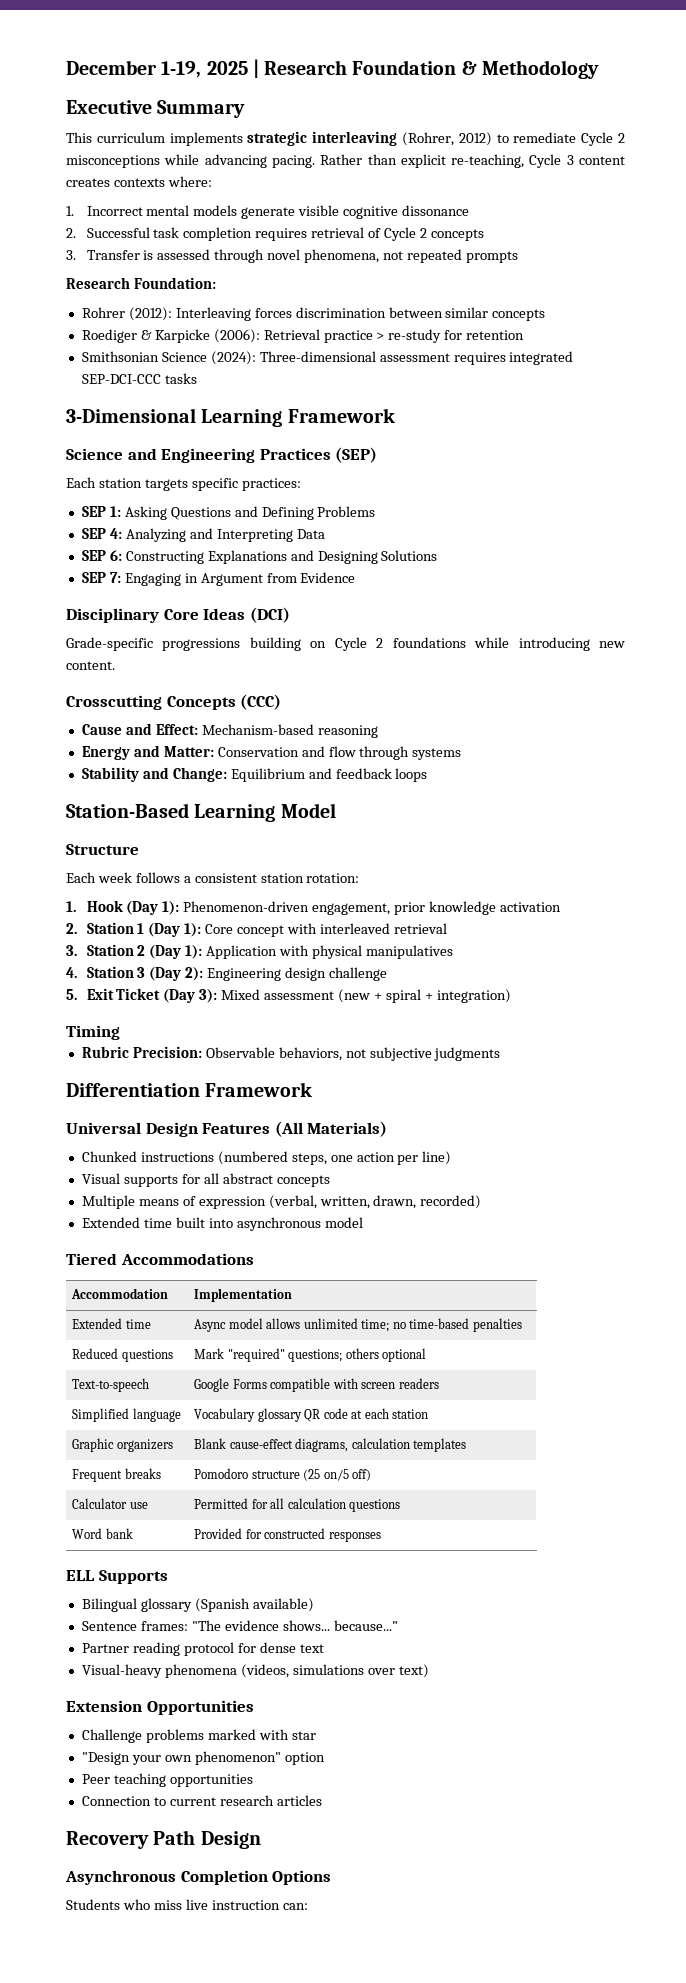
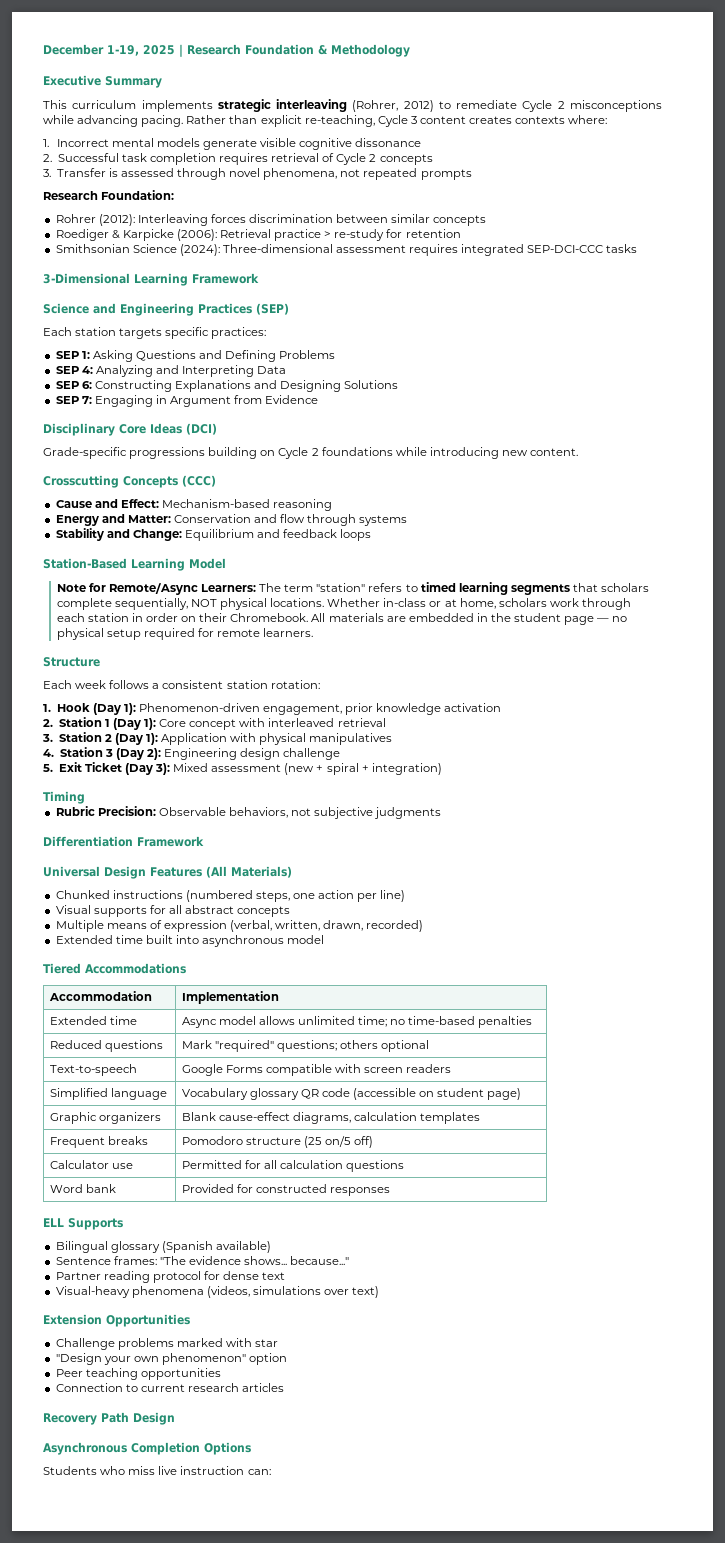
(336, 810) none -> [56,582,650,595] [56,598,632,610] [56,613,628,625] [56,628,314,640] // Note for Remote/Async Learners: The term "station" refers to timed learning segments that scholars complete sequentially, NOT physical locations. Whether in-class or at home, scholars work through each station in order on their Chromebook. All materials are embedded in the student page — no physical setup required for remote learners.
[351,1408,429,1419] at each station -> [353,1088,522,1100] (accessible on student page)

